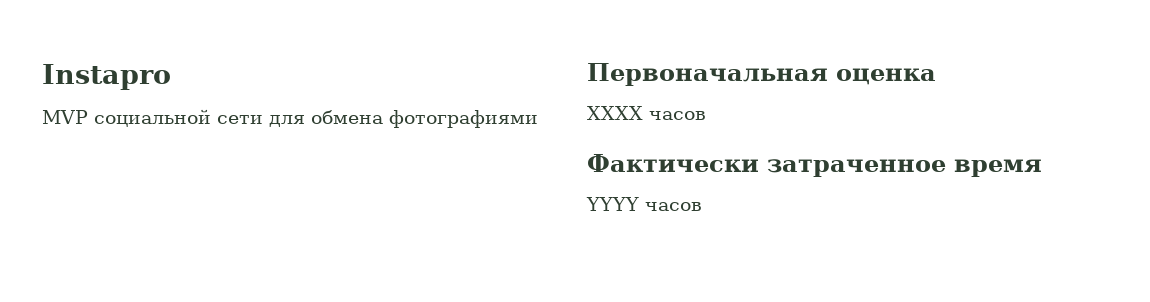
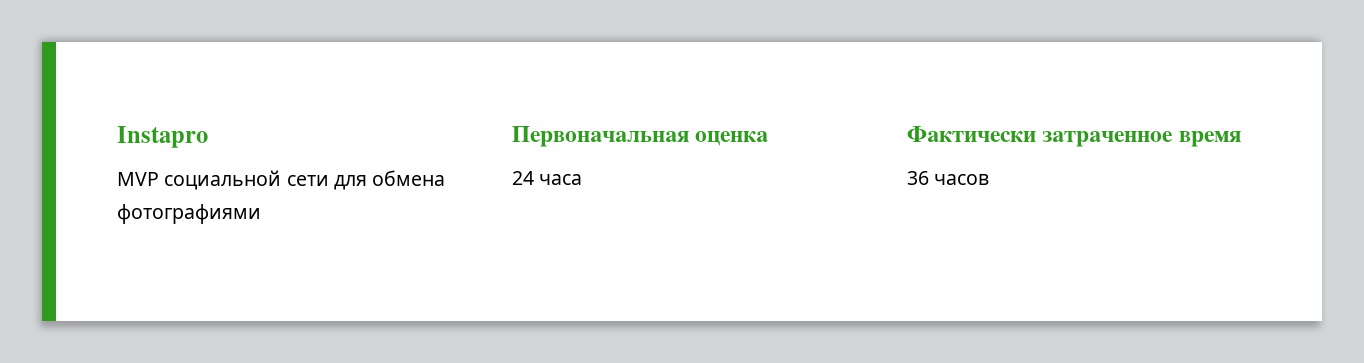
[587,106,706,120] ХХХХ часов -> [512,171,583,185] 24 часа
[586,197,639,211] YYYY -> [907,171,929,185] 36

